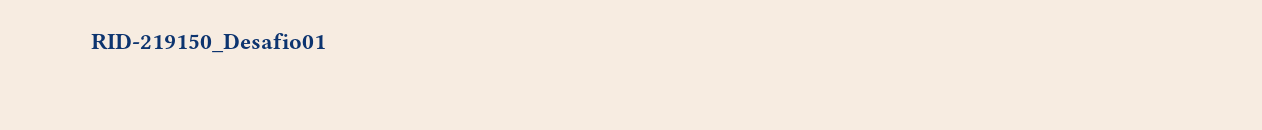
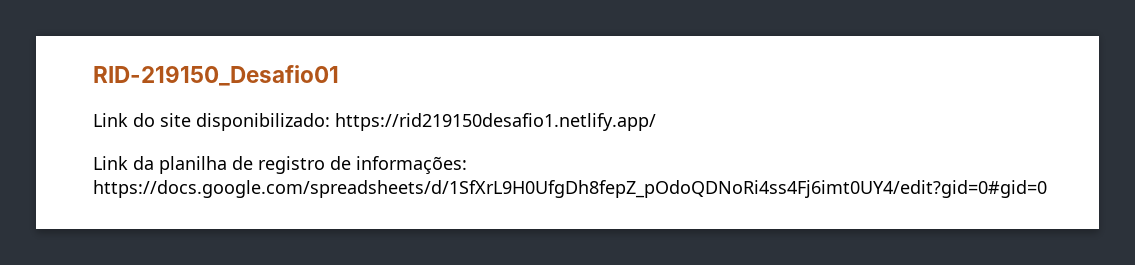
(326, 43) none -> [93,113,656,131] [93,156,467,174] [93,180,1047,198] // Link do site disponibilizado: https://rid219150desafio1.netlify.app/ // Link da planilha de registro de informações: https://docs.google.com/spreadsheets/d/1SfXrL9H0UfgDh8fepZ_pOdoQDNoRi4ss4Fj6imt0UY4/edit?gid=0#gid=0

